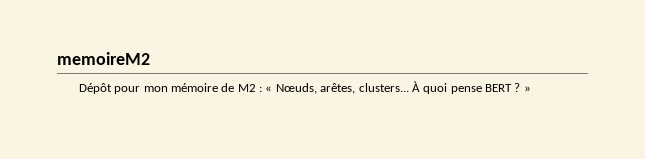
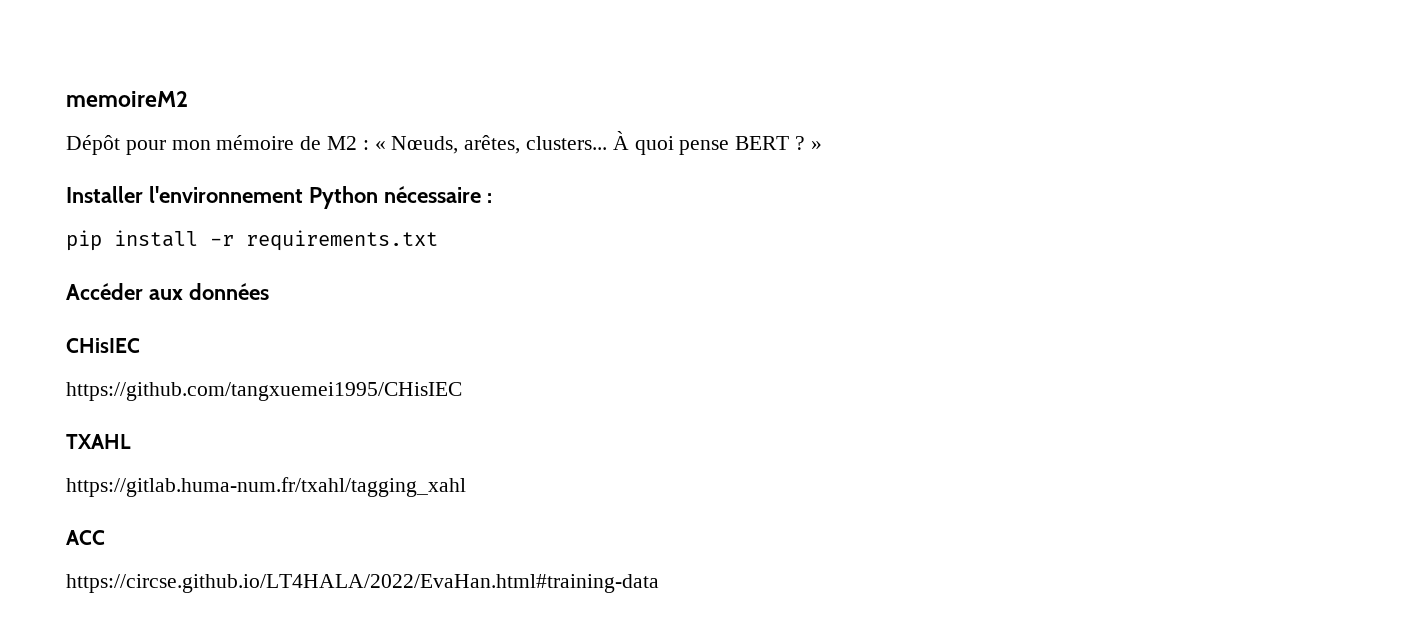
(531, 89) none -> [66,186,492,209] [66,230,438,251] [66,283,269,300] [66,338,140,353] [66,382,462,401] [66,434,131,449] [66,477,466,497] [66,530,105,545] [66,574,659,593] // Installer l'environnement Python nécessaire : // pip install -r requirements.txt // Accéder aux données // CHisIEC // https://github.com/tangxuemei1995/CHisIEC // TXAHL // https://gitlab.huma-num.fr/txahl/tagging_xahl // ACC // https://circse.github.io/LT4HALA/2022/EvaHan.html#training-data

